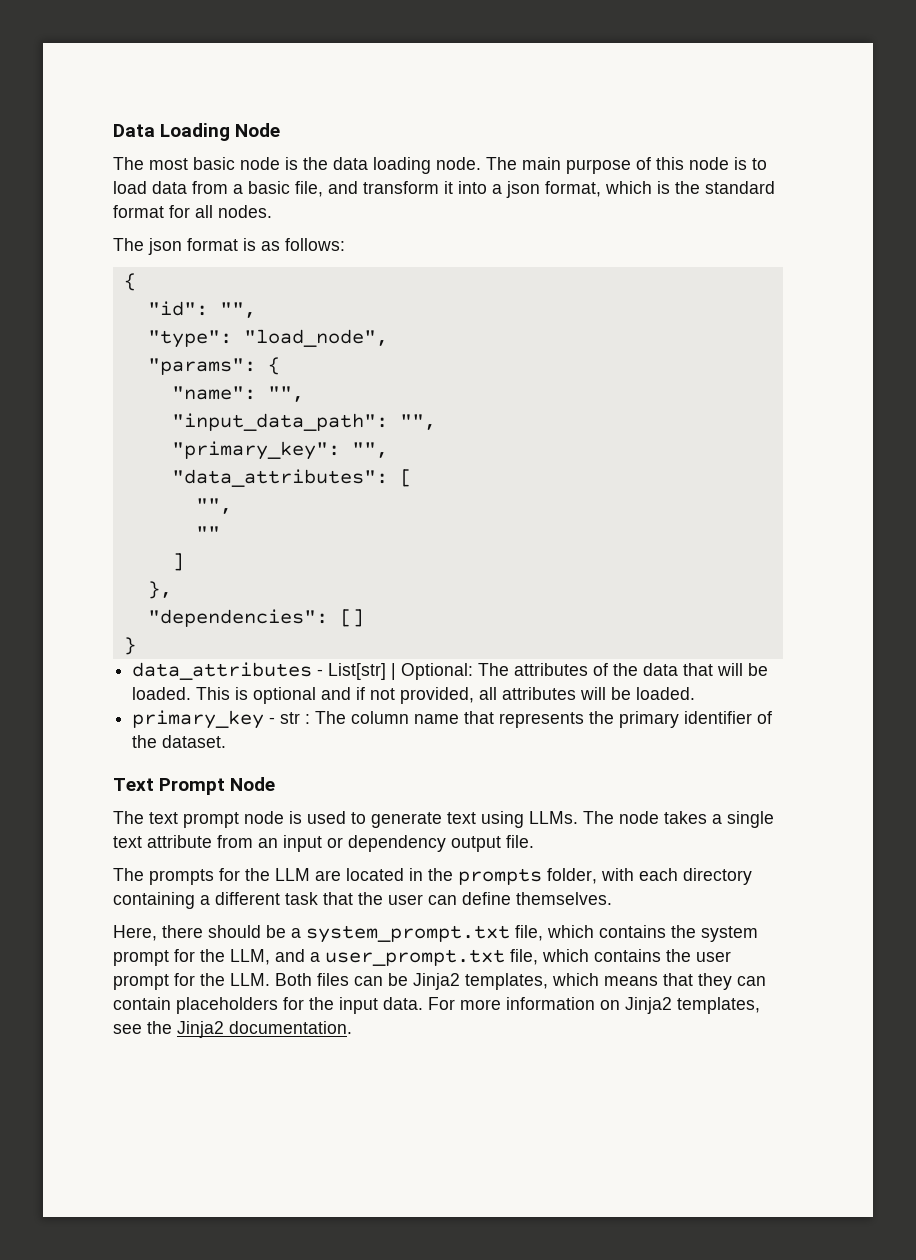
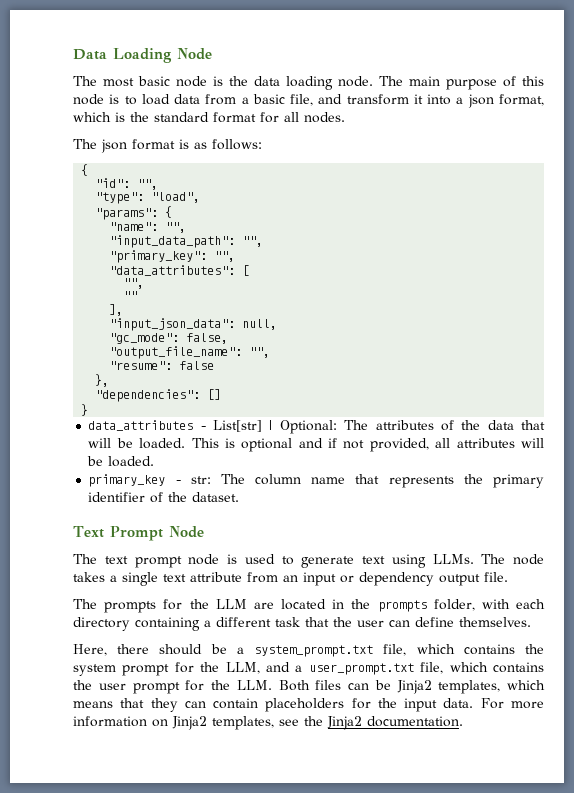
[243,329,388,347] "load_node", -> [151,192,201,203] "load",
[171,553,184,571] ] -> [109,304,124,316] [109,318,278,331] [109,333,229,344] [109,346,271,359] [109,361,215,370] ], // "input_json_data": null, // "gc_mode": false, // "output_file_name": "", // "resume": false
[280,712,311,724] str : -> [190,476,211,484] str:

